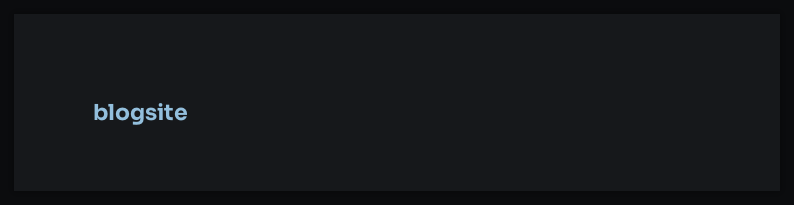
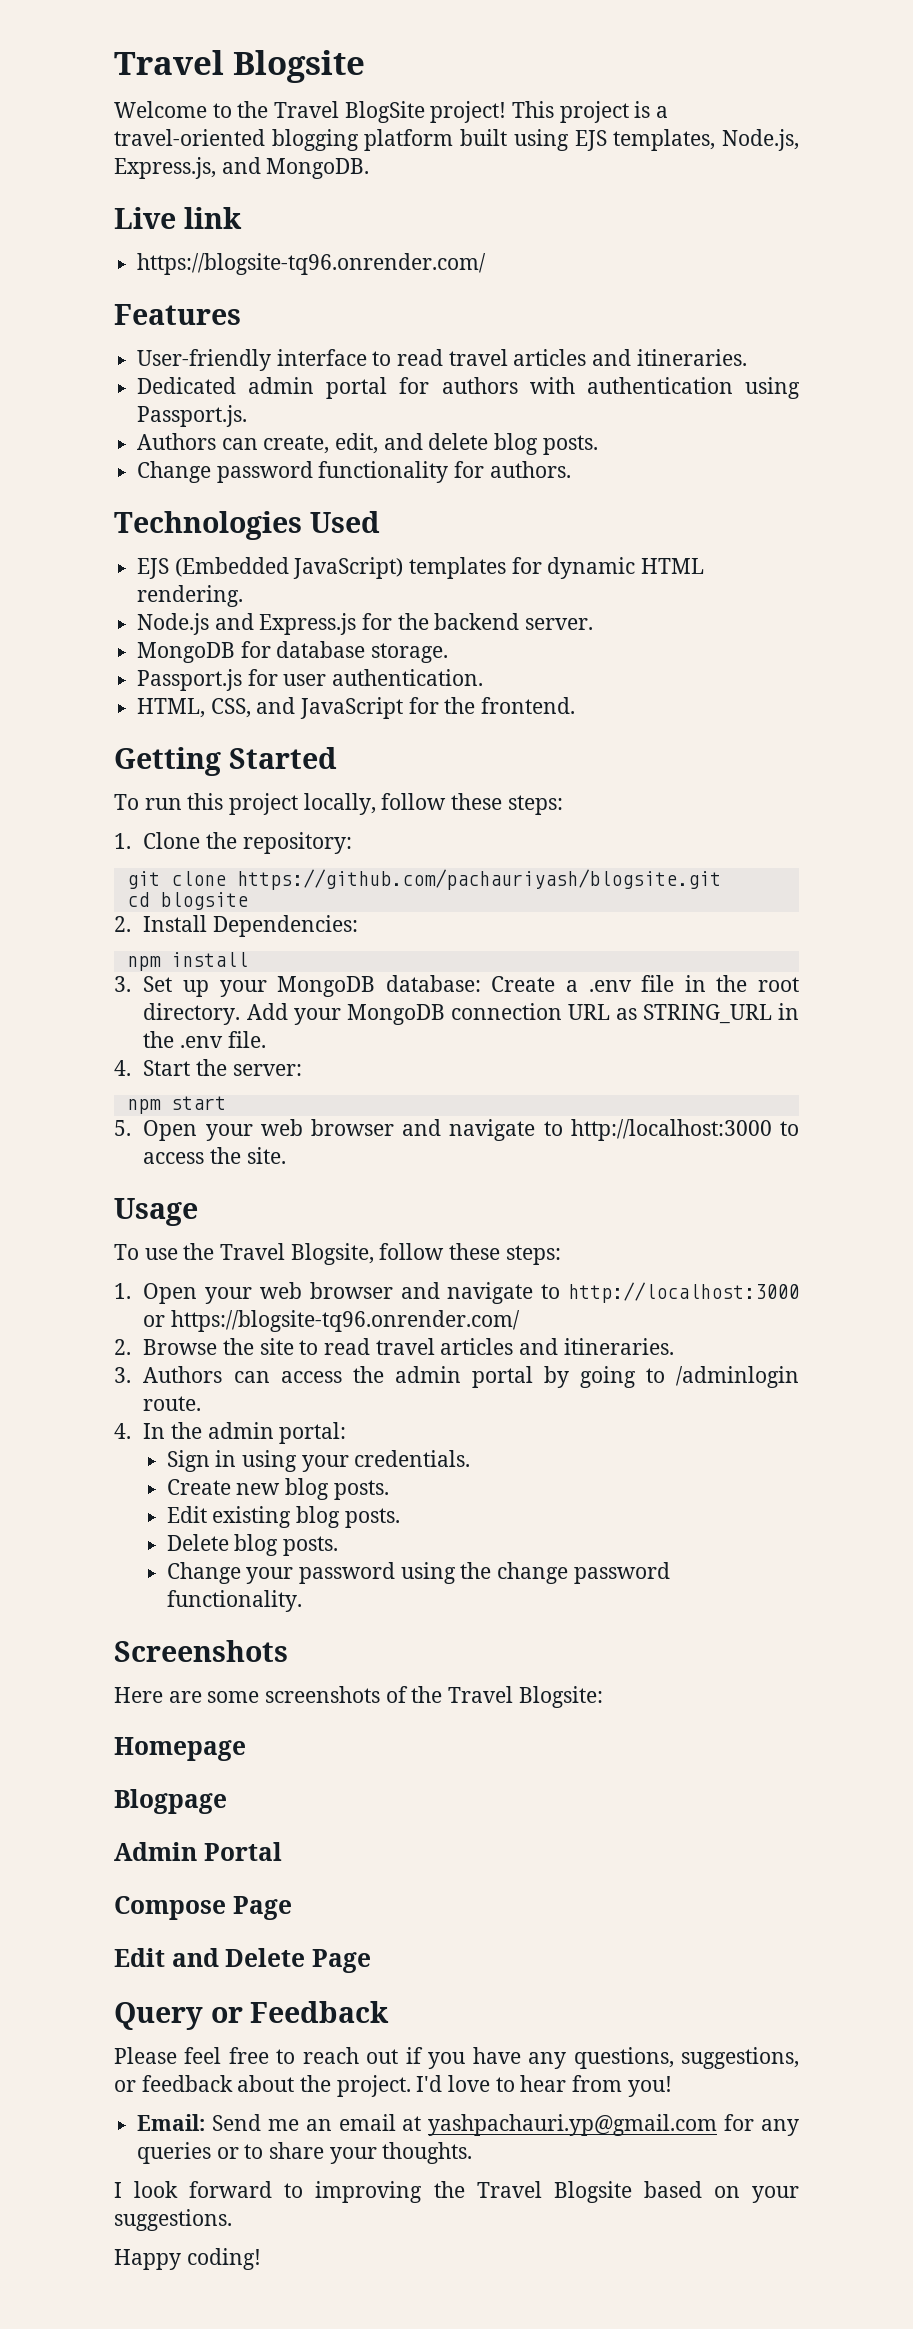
[93,103,188,125] blogsite -> [114,50,365,83] [114,101,669,123] [114,129,799,151] [114,157,370,179] [114,207,242,229] [137,253,487,275] [114,304,241,325] [137,349,747,371] [137,377,800,399] [137,405,248,427] [137,433,598,455] [137,461,571,483] [114,511,380,540] [137,557,705,579] [137,585,244,607] [137,613,594,635] [137,641,449,663] [137,669,484,691] [137,697,576,719] [114,747,337,776] [114,793,563,815] [114,832,352,854] [126,869,721,890] [126,892,248,910] [114,915,359,937] [126,952,248,971] [114,975,799,997] [143,1003,799,1025] [143,1031,266,1048] [114,1059,302,1076] [126,1096,226,1114] [114,1119,799,1141] [143,1147,286,1164] [114,1198,198,1226] [114,1243,561,1265] [114,1282,799,1304] [143,1310,521,1332] [114,1338,674,1355] [114,1366,799,1388] [143,1396,202,1411] [114,1422,347,1444] [166,1450,471,1472] [166,1478,389,1500] [166,1506,400,1528] [166,1534,338,1556] [166,1562,670,1584] [166,1590,302,1612] [114,1640,288,1662] [114,1686,603,1708] [114,1737,246,1761] [114,1789,227,1814] [114,1842,282,1861] [114,1896,292,1920] [114,1948,371,1973] [114,2001,390,2030] [114,2047,799,2069] [114,2075,672,2097] [137,2114,799,2136] [137,2142,473,2164] [114,2181,800,2203] [114,2209,232,2231] [114,2248,261,2270] Travel Blogsite // Welcome to the Travel BlogSite project! This project is a travel-oriented blogging platform built using EJS templates, Node.js, Express.js, and MongoDB. // Live link // https://blogsite-tq96.onrender.com/ // Features // User-friendly interface to read travel articles and itineraries. // Dedicated admin portal for authors with authentication using Passport.js. // Authors can create, edit, and delete blog posts. // Change password functionality for authors. // Technologies Used // EJS (Embedded JavaScript) templates for dynamic HTML rendering. // Node.js and Express.js for the backend server. // MongoDB for database storage. // Passport.js for user authentication. // HTML, CSS, and JavaScript for the frontend. // Getting Started // To run this project locally, follow these steps: // 1. Clone the repository: // git clone https://github.com/pachauriyash/blogsite.git // cd blogsite // 2. Install Dependencies: // npm install // 3. Set up your MongoDB database: Create a .env file in the root directory. Add your MongoDB connection URL as STRING_URL in the .env file. // 4. Start the server: // npm start // 5. Open your web browser and navigate to http://localhost:3000 to access the site. // Usage // To use the Travel Blogsite, follow these steps: // 1. Open your web browser and navigate to http://localhost:3000 or https://blogsite-tq96.onrender.com/ // 2. Browse the site to read travel articles and itineraries. // 3. Authors can access the admin portal by going to /adminlogin route. // 4. In the admin portal: // Sign in using your credentials. // Create new blog posts. // Edit existing blog posts. // Delete blog posts. // Change your password using the change password functionality. // Screenshots // Here are some screenshots of the Travel Blogsite: // Homepage // Blogpage // Admin Portal // Compose Page // Edit and Delete Page // Query or Feedback // Please feel free to reach out if you have any questions, suggestions, or feedback about the project. I'd love to hear from you! // Email: Send me an email at yashpachauri.yp@gmail.com for any queries or to share your thoughts. // I look forward to improving the Travel Blogsite based on your suggestions. // Happy coding!

